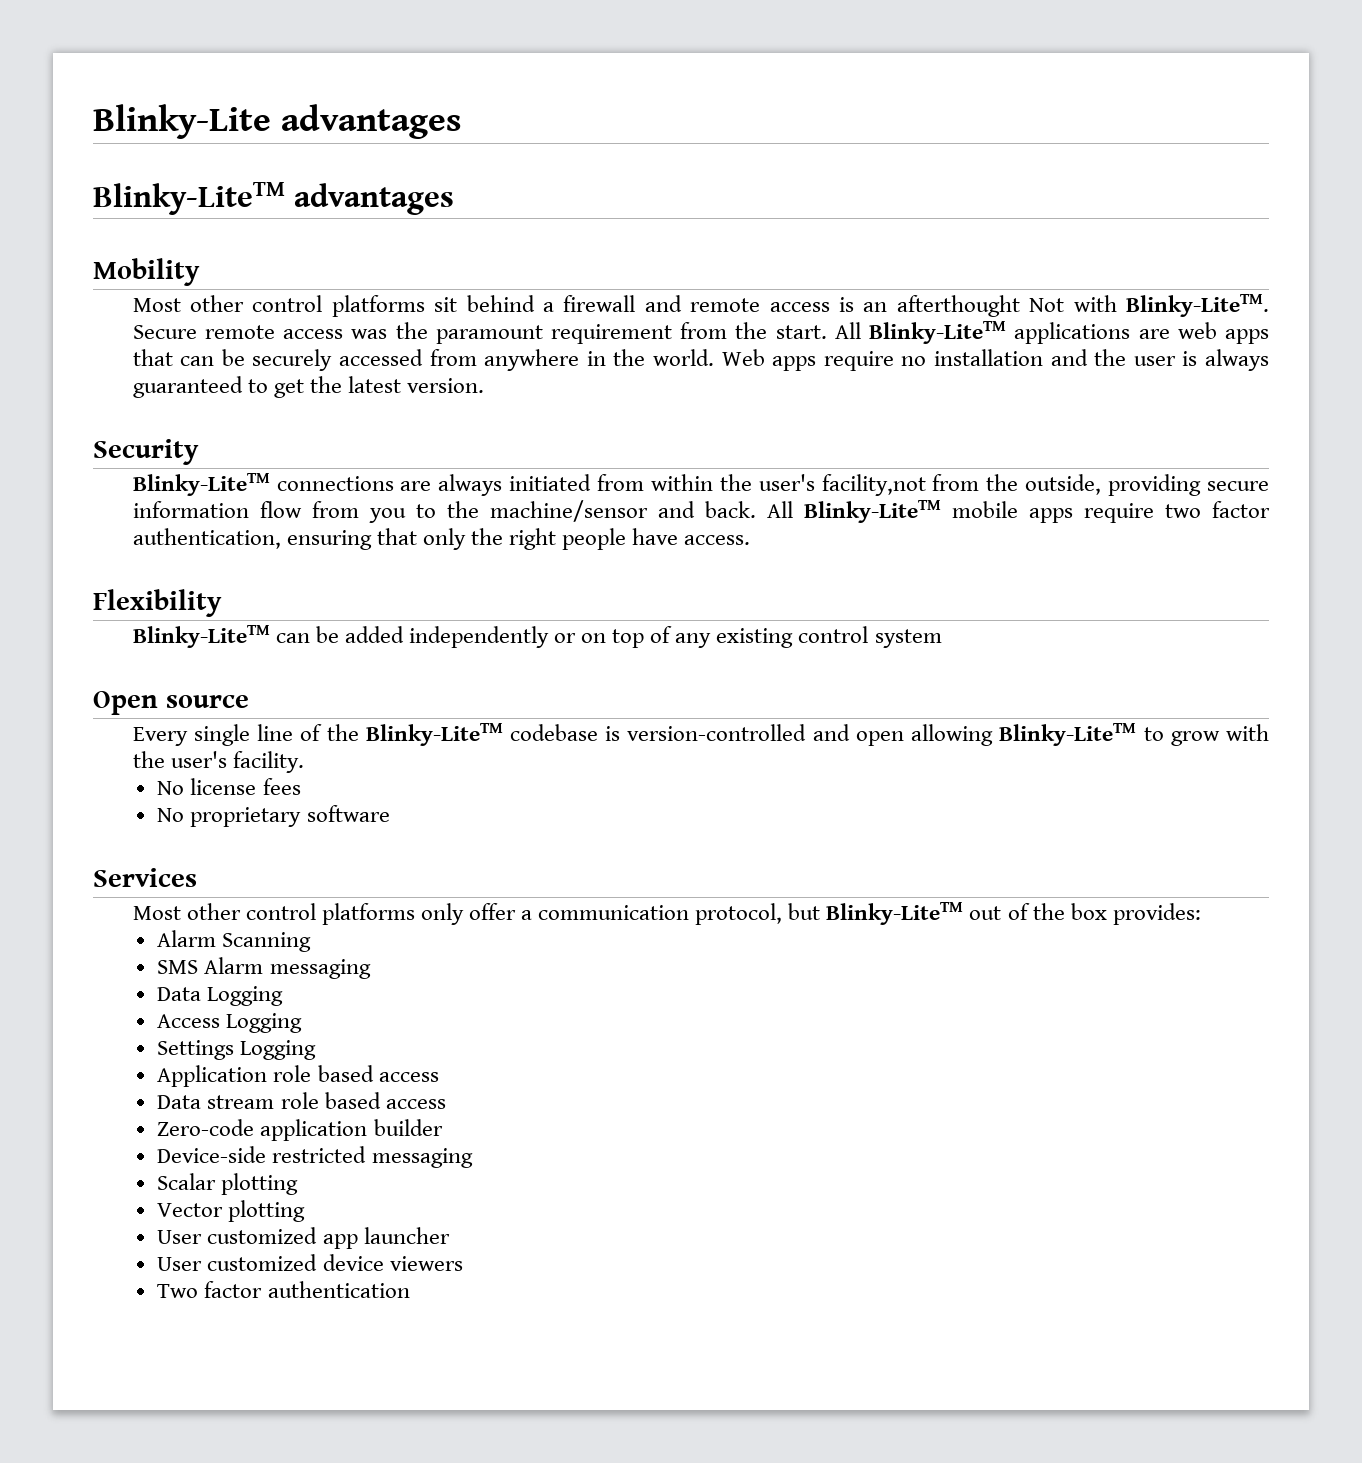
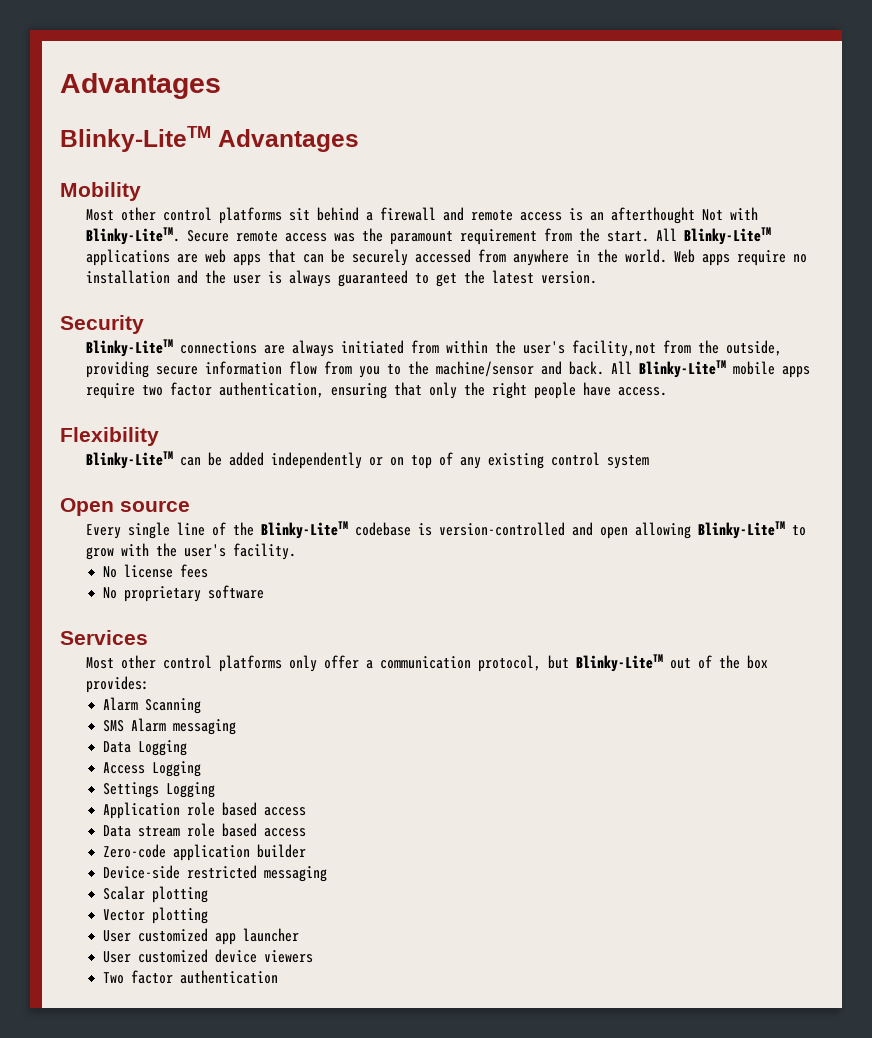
[93,104,461,139] [93,182,454,215] Blinky-Lite advantages // Blinky-LiteTM advantages -> [60,73,221,99] [60,126,359,152] Advantages // Blinky-LiteTM Advantages

